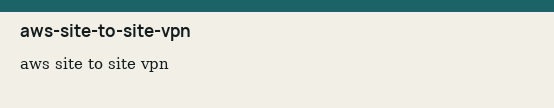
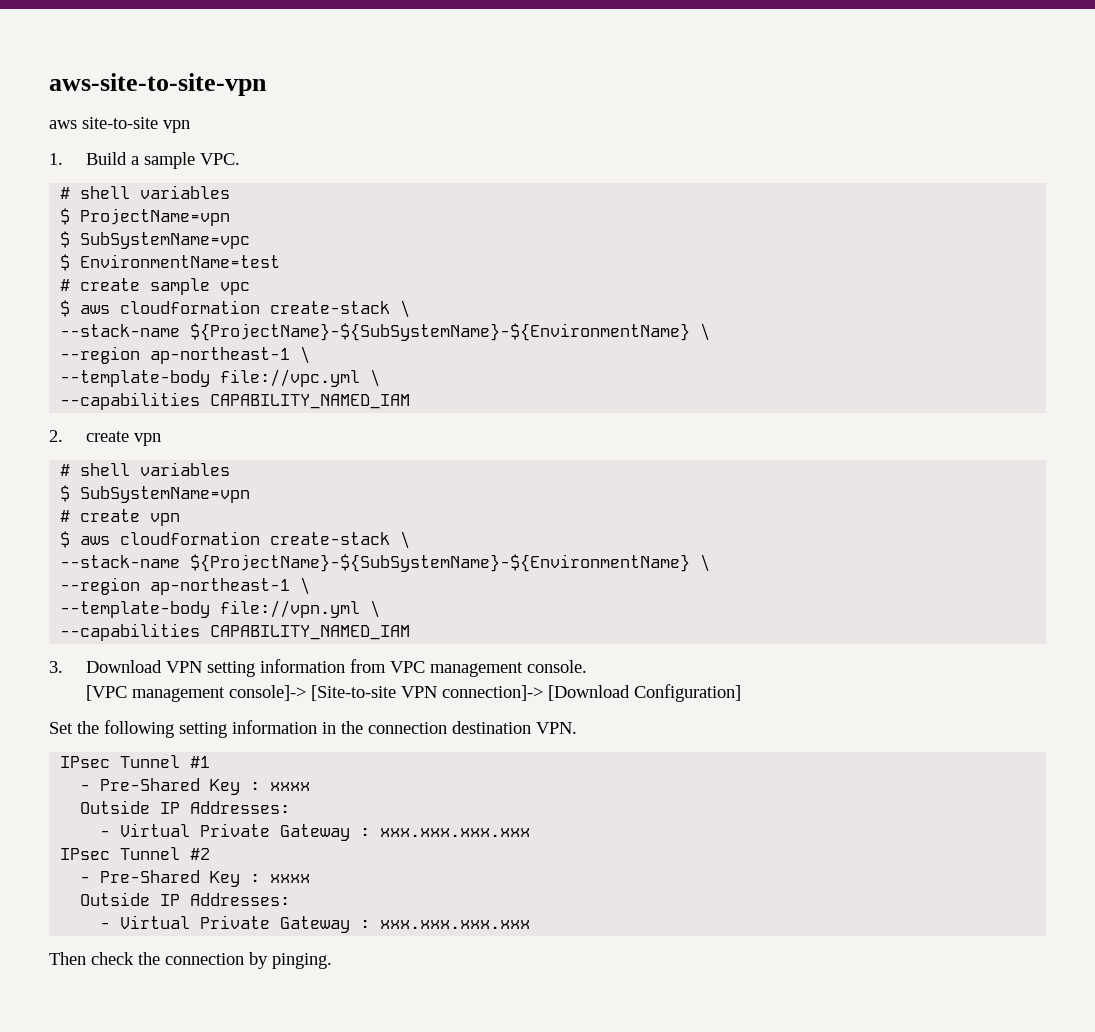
[55,57,169,72] site to site vpn -> [82,117,190,133] [49,152,240,169] [60,185,231,199] [60,208,231,226] [60,231,251,249] [60,254,281,271] [60,278,251,295] [60,300,411,318] [60,323,711,341] [60,346,311,364] [60,369,381,387] [60,392,411,410] [49,430,161,446] [60,462,231,476] [60,485,251,503] [60,509,181,526] [60,531,411,549] [60,554,711,572] [60,577,311,595] [60,600,381,618] [60,623,411,641] [49,659,587,677] [85,684,741,702] [49,720,577,738] [60,755,211,768] [80,778,311,795] [80,800,291,814] [100,823,531,841] [60,847,211,860] [80,870,311,887] [80,892,291,906] [100,915,531,933] [49,952,332,969] site-to-site vpn // 1. Build a sample VPC. // # shell variables // $ ProjectName=vpn // $ SubSystemName=vpc // $ EnvironmentName=test // # create sample vpc // $ aws cloudformation create-stack \ // --stack-name ${ProjectName}-${SubSystemName}-${EnvironmentName} \ // --region ap-northeast-1 \ // --template-body file://vpc.yml \ // --capabilities CAPABILITY_NAMED_IAM // 2. create vpn // # shell variables // $ SubSystemName=vpn // # create vpn // $ aws cloudformation create-stack \ // --stack-name ${ProjectName}-${SubSystemName}-${EnvironmentName} \ // --region ap-northeast-1 \ // --template-body file://vpn.yml \ // --capabilities CAPABILITY_NAMED_IAM // 3. Download VPN setting information from VPC management console. // [VPC management console]-> [Site-to-site VPN connection]-> [Download Configuration] // Set the following setting information in the connection destination VPN. // IPsec Tunnel #1 // - Pre-Shared Key : xxxx // Outside IP Addresses: // - Virtual Private Gateway : xxx.xxx.xxx.xxx // IPsec Tunnel #2 // - Pre-Shared Key : xxxx // Outside IP Addresses: // - Virtual Private Gateway : xxx.xxx.xxx.xxx // Then check the connection by pinging.

